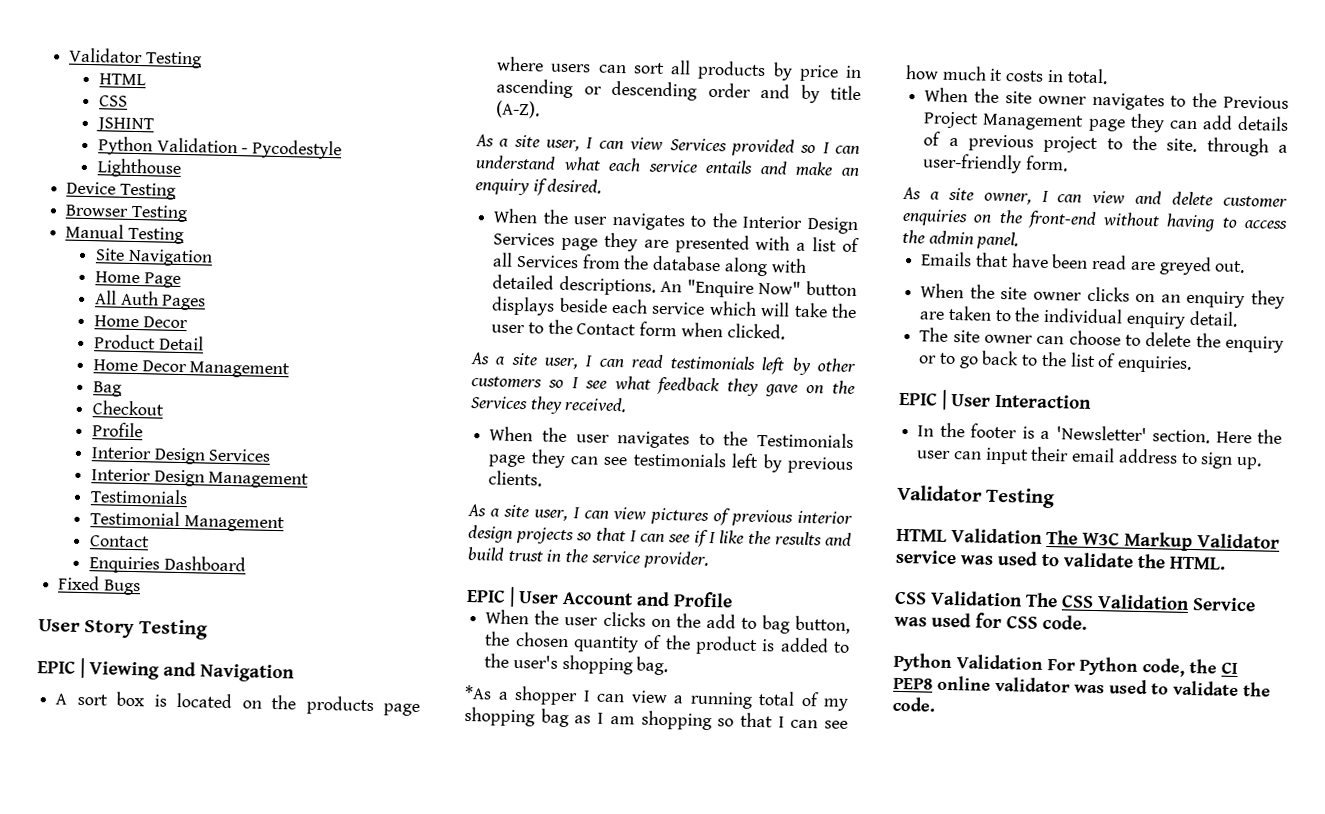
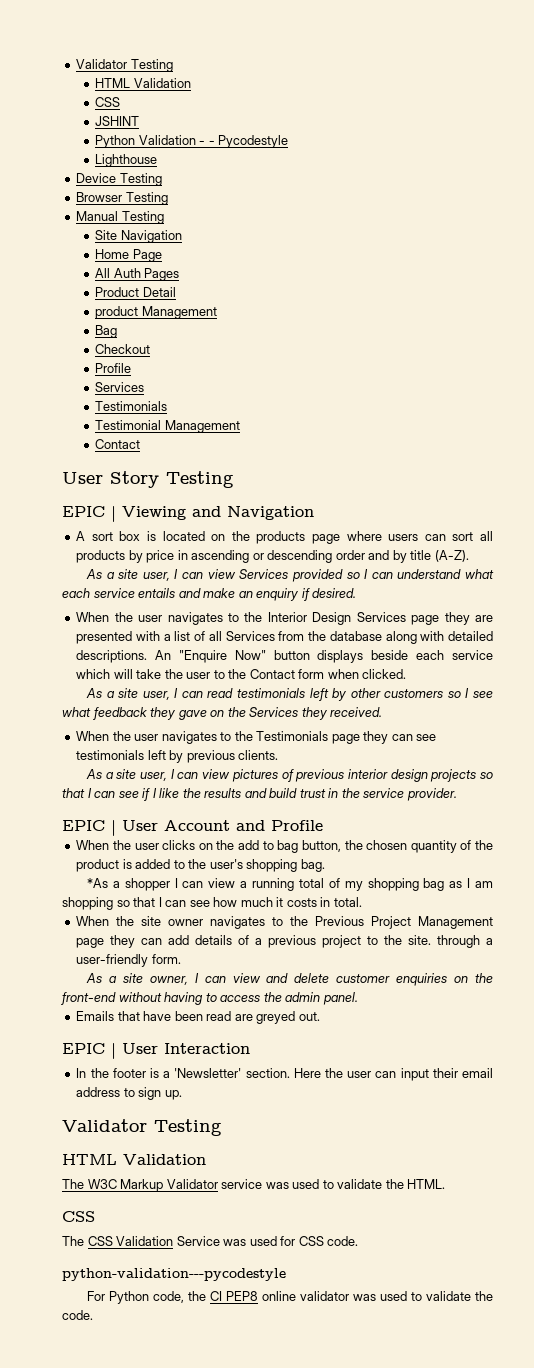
[69,47,202,69] [98,73,146,86] Validator Testing // HTML -> [76,59,173,72] [95,78,191,88] Validator Testing // HTML Validation
(249, 151) none -> [208,140,215,145] -
[93,315,188,329] // Home Decor -> (180, 274) none
[92,359,187,373] Home Decor -> [95,306,139,319] product
[90,446,272,465] [90,468,310,489] Interior Design Services // Interior Design Management -> [95,382,145,392] Services
[88,555,246,574] [58,575,141,596] // Enquiries Dashboard // Fixed Bugs -> (141, 444) none
[920,283,1285,309] [919,305,1238,329] [919,327,1284,353] [918,350,1193,373] // When the site owner clicks on an enquiry they are taken to the individual enquiry detail. // The site owner can choose to delete the enquiry or to go back to the list of enquiries. -> (320, 1016) none
(1043, 536) none -> (206, 1159) //
[930,590,1023,607] Validation -> (95, 1216) //
[893,652,1043,673] Python Validation -> [62,1268,286,1281] python-validation---pycodestyle //

